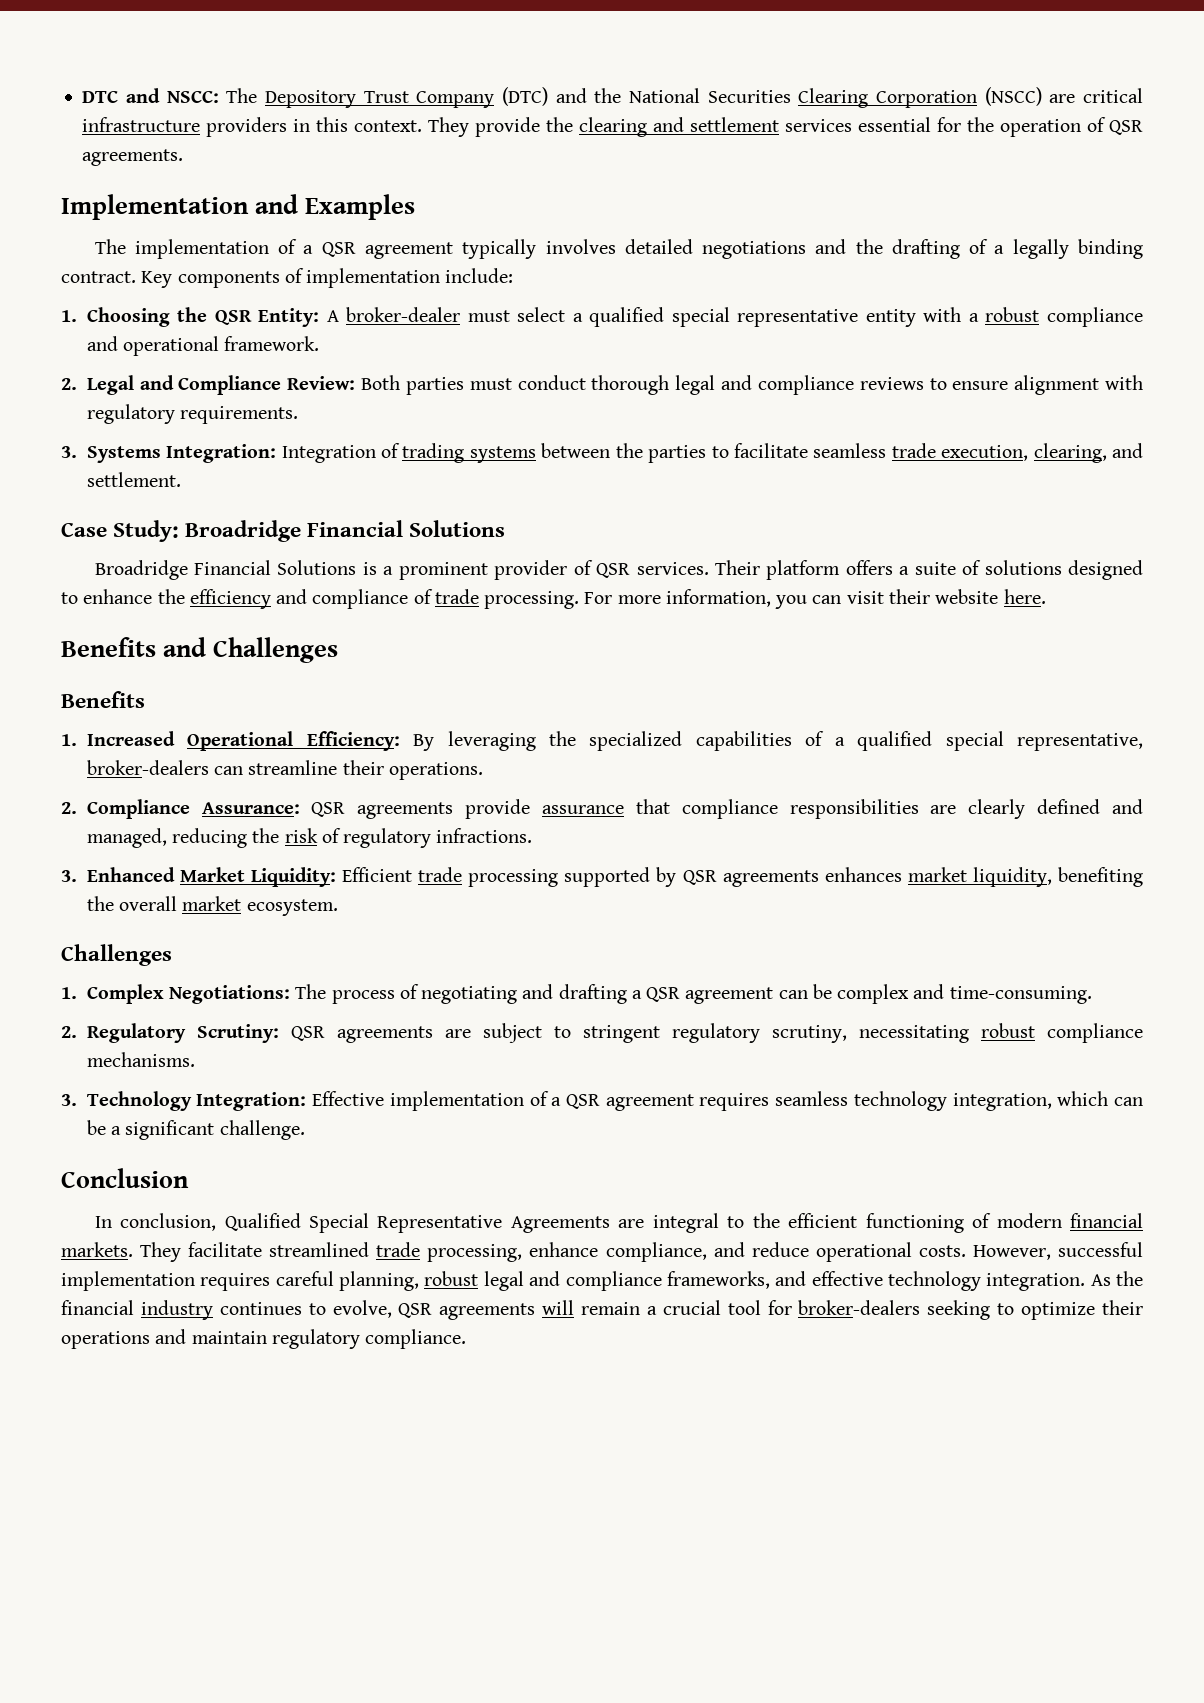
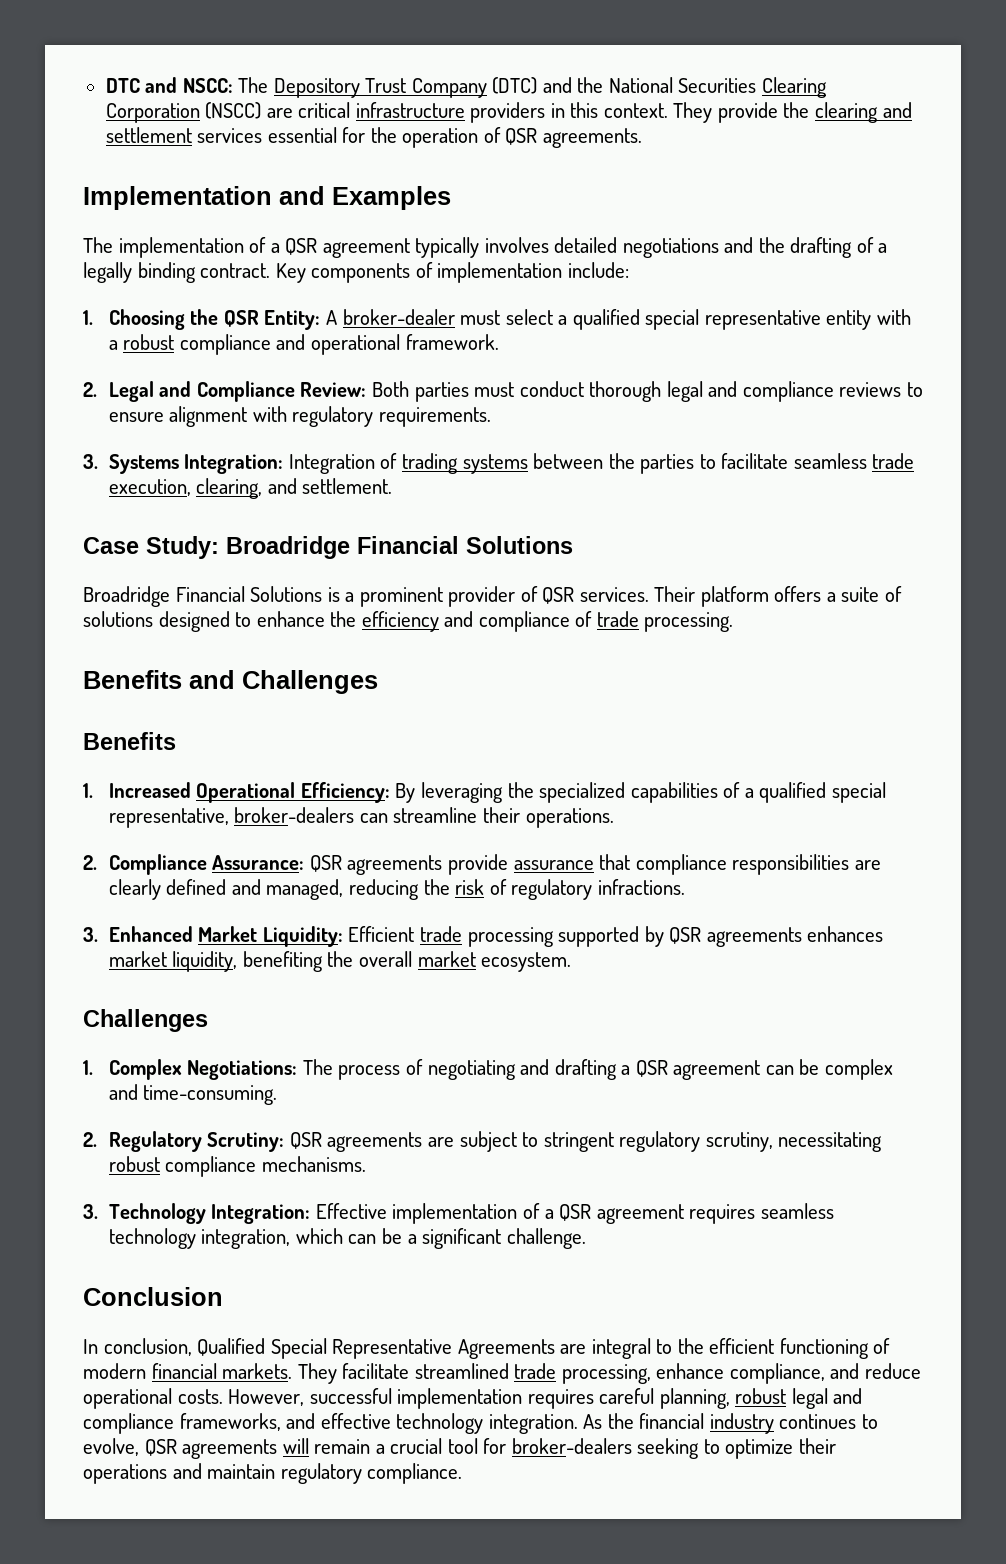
[584,589,1046,609] For more information, you can visit their website here. -> (734, 622) none

